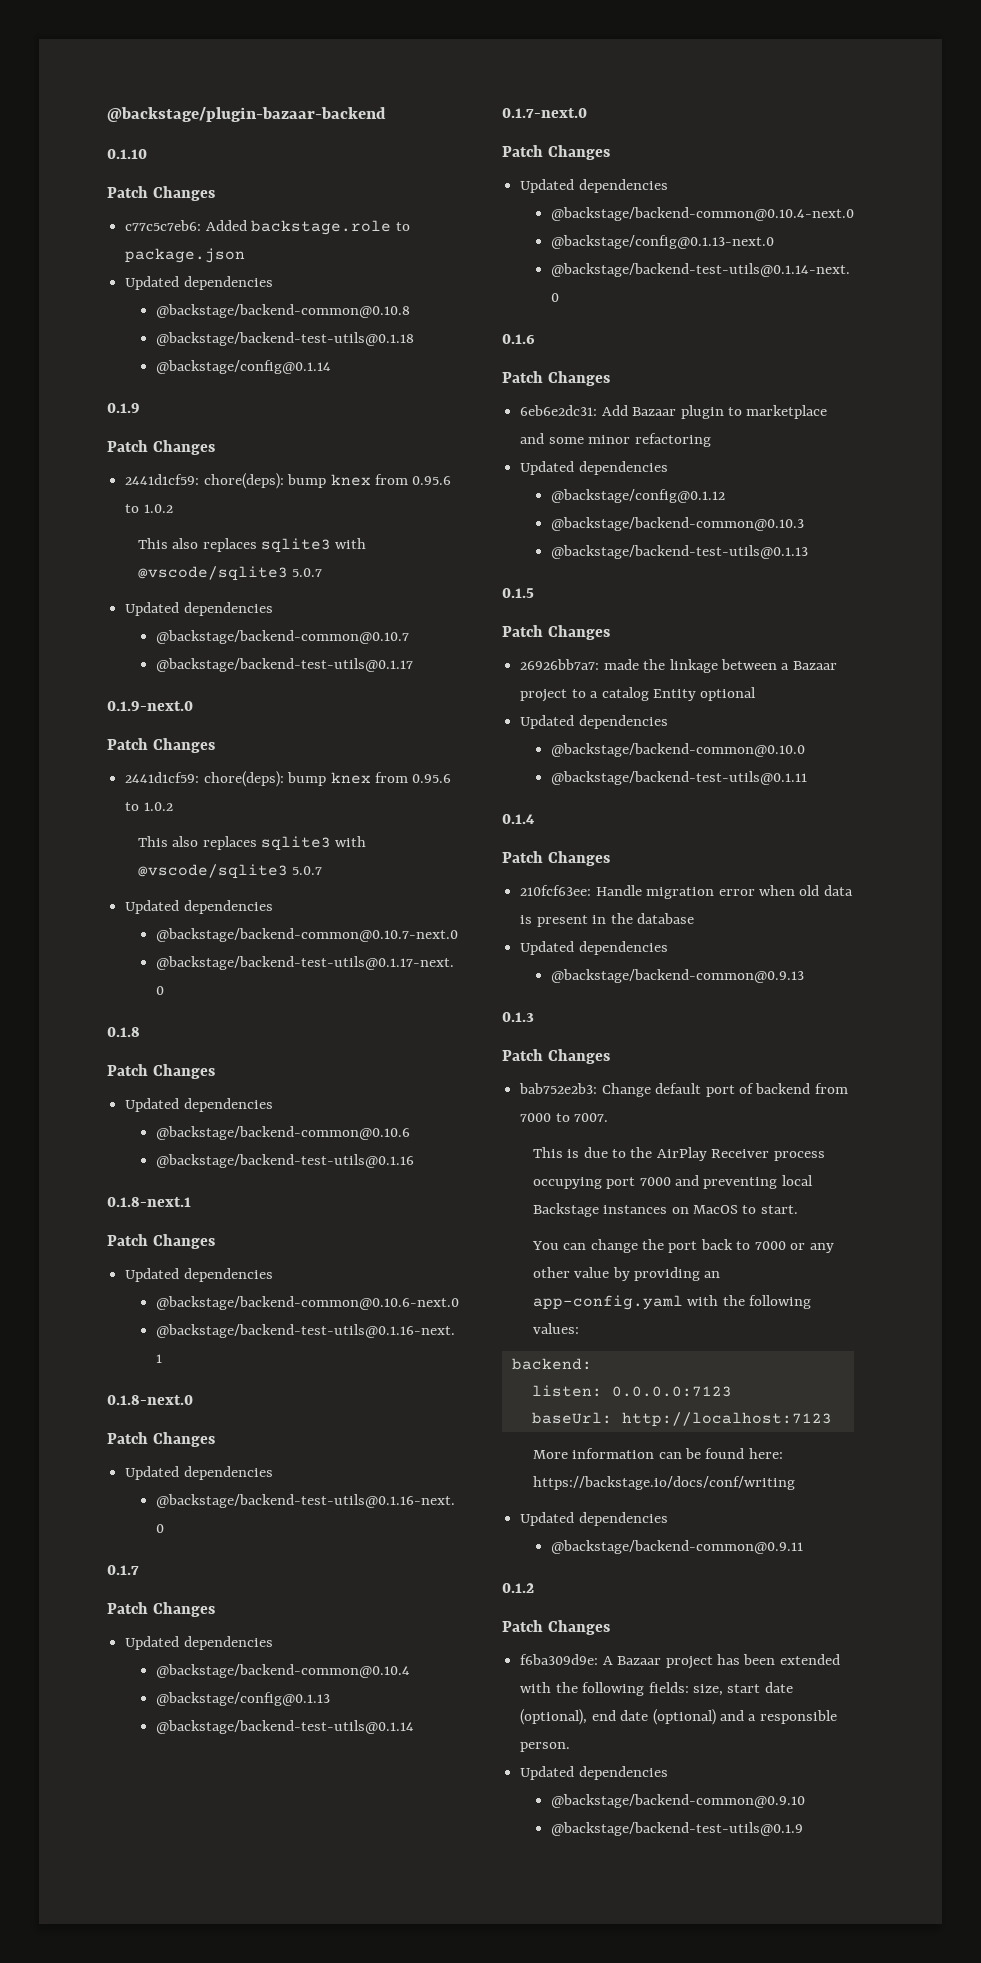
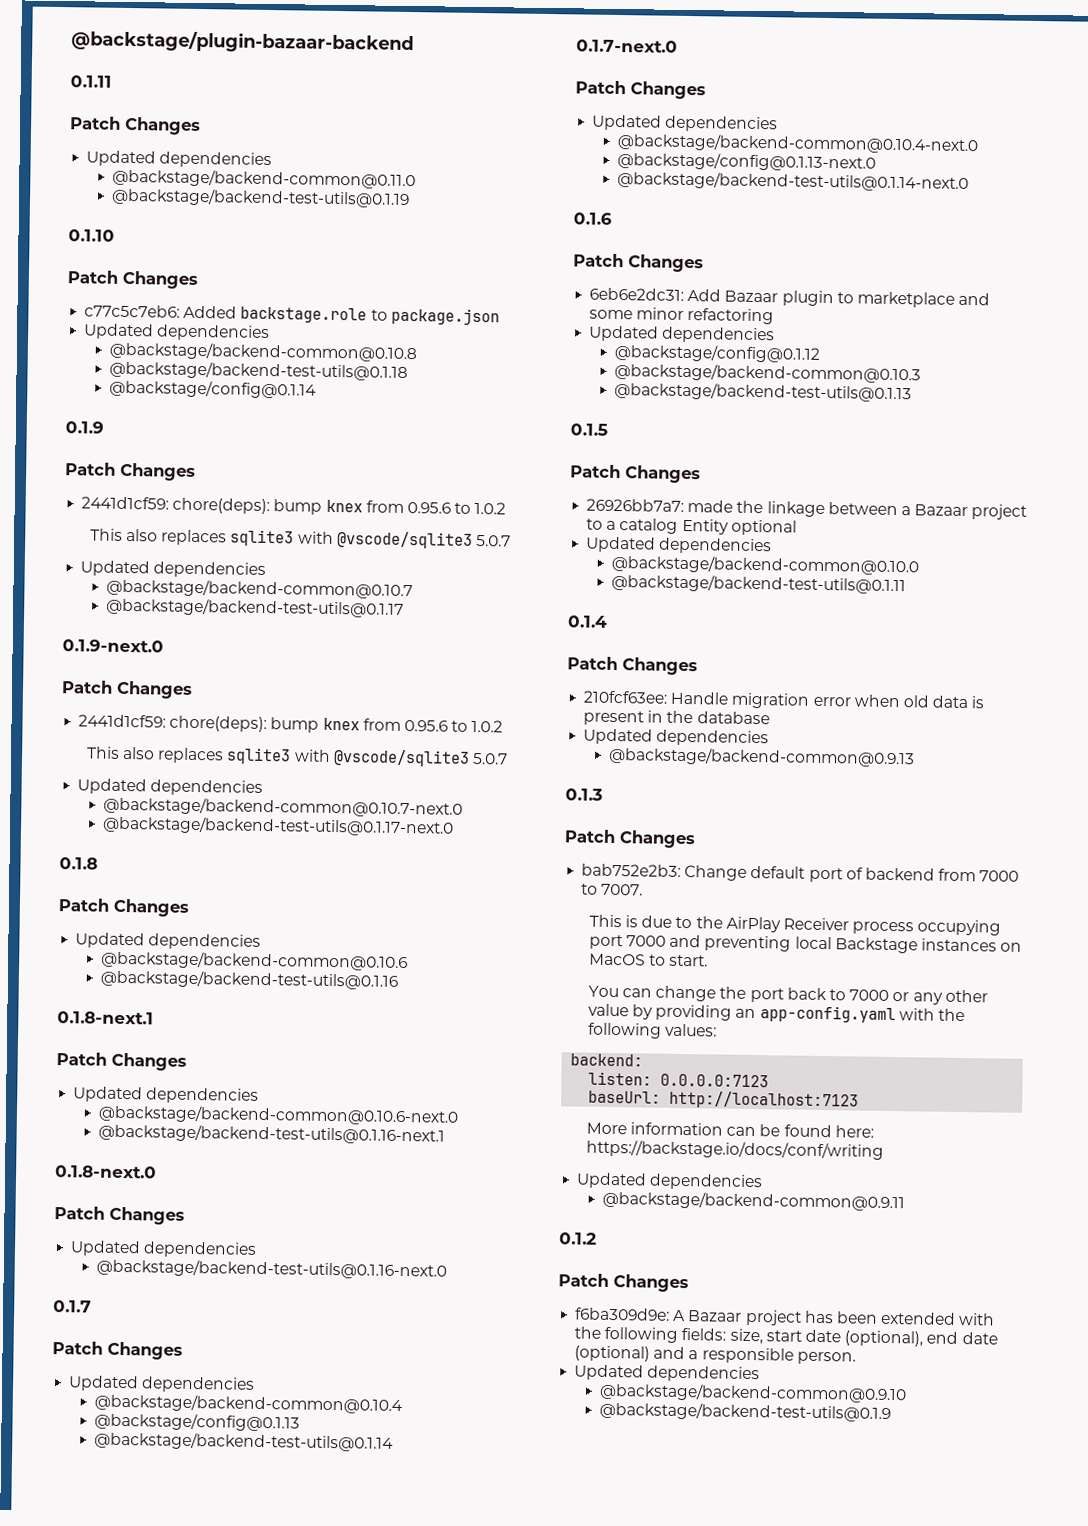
(386, 114) none -> [70,75,112,88] [70,116,201,136] [86,150,273,169] [111,168,416,190] [110,187,410,209] // 0.1.11 // Patch Changes // Updated dependencies // @backstage/backend-common@0.11.0 // @backstage/backend-test-utils@0.1.19

